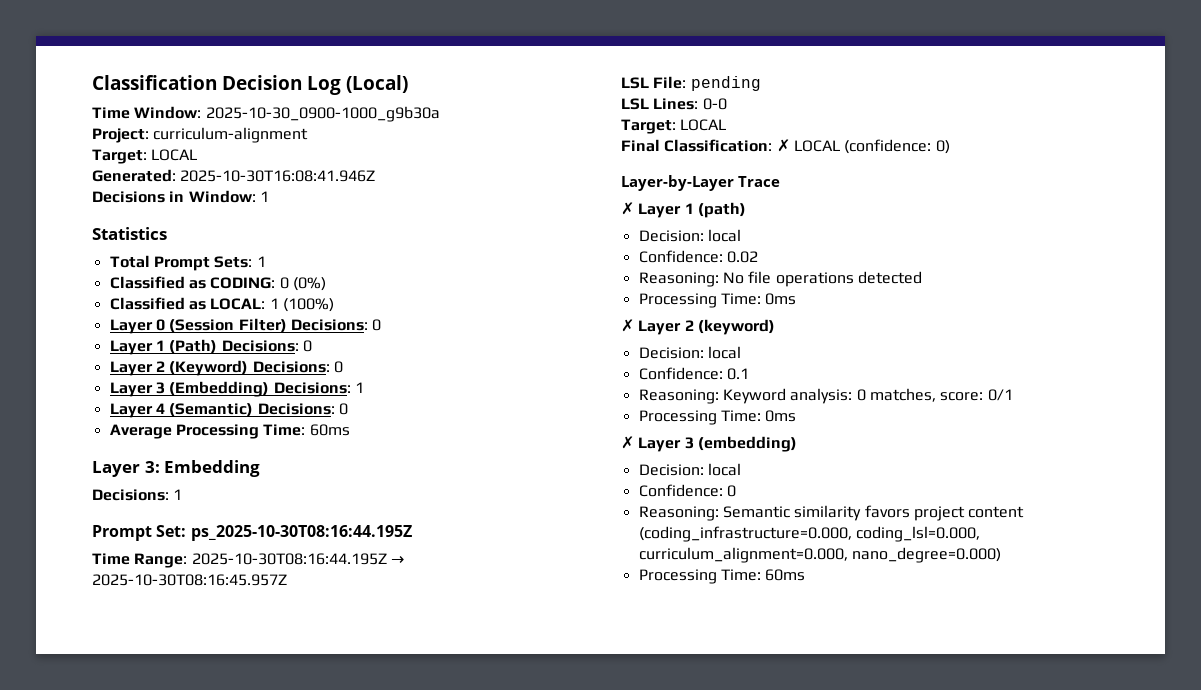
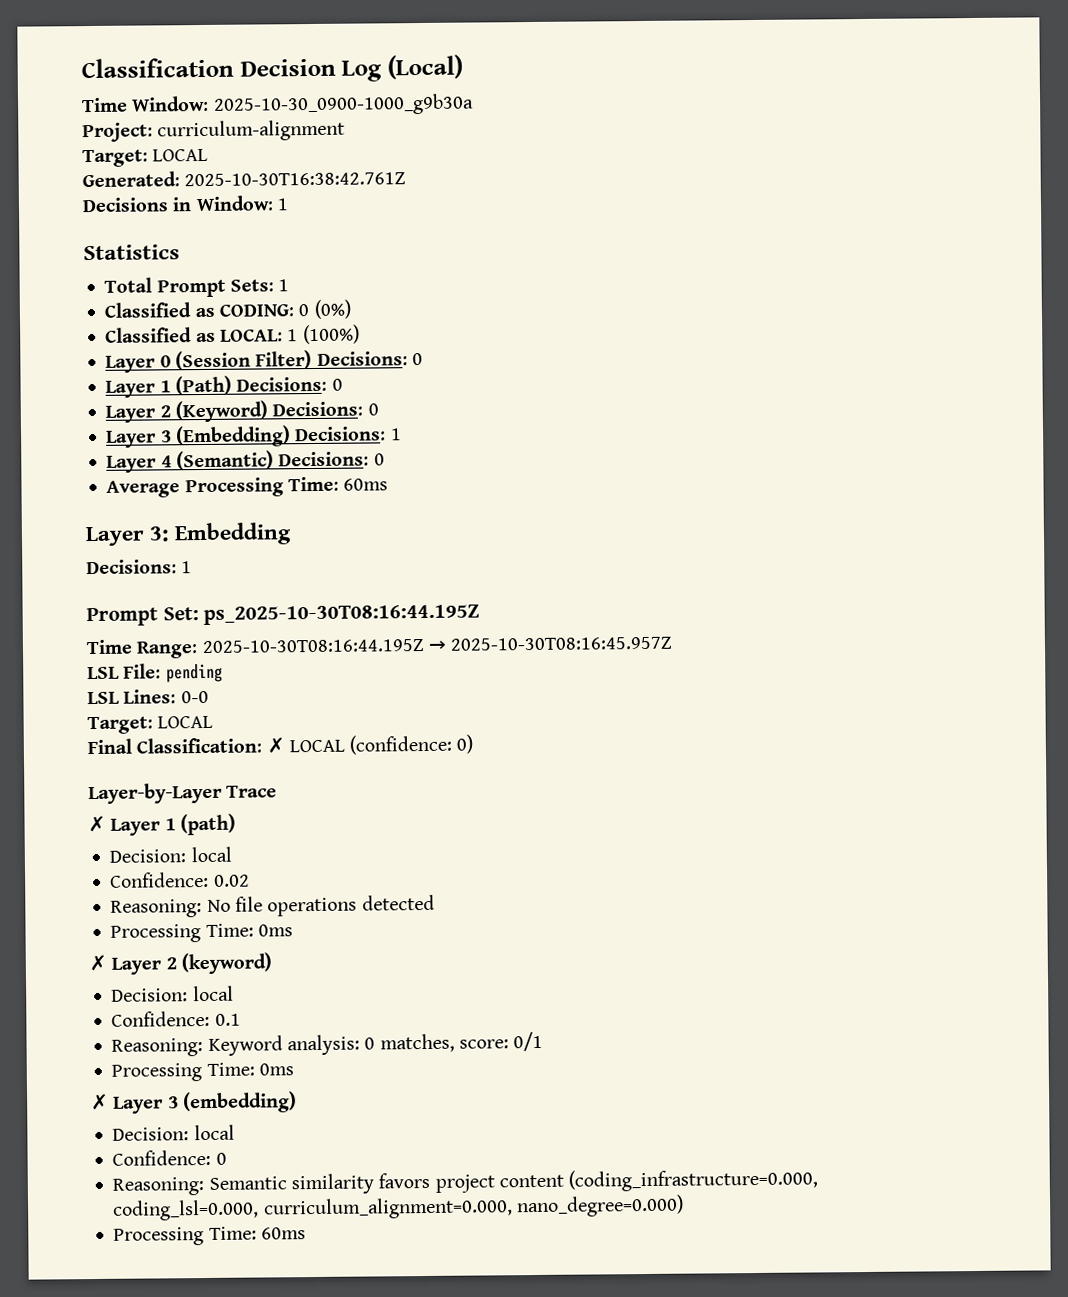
[180,170,376,182] 2025-10-30T16:08:41.946Z -> [184,172,407,187] 2025-10-30T16:38:42.761Z

